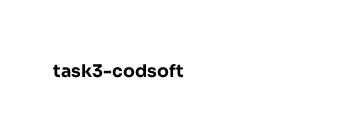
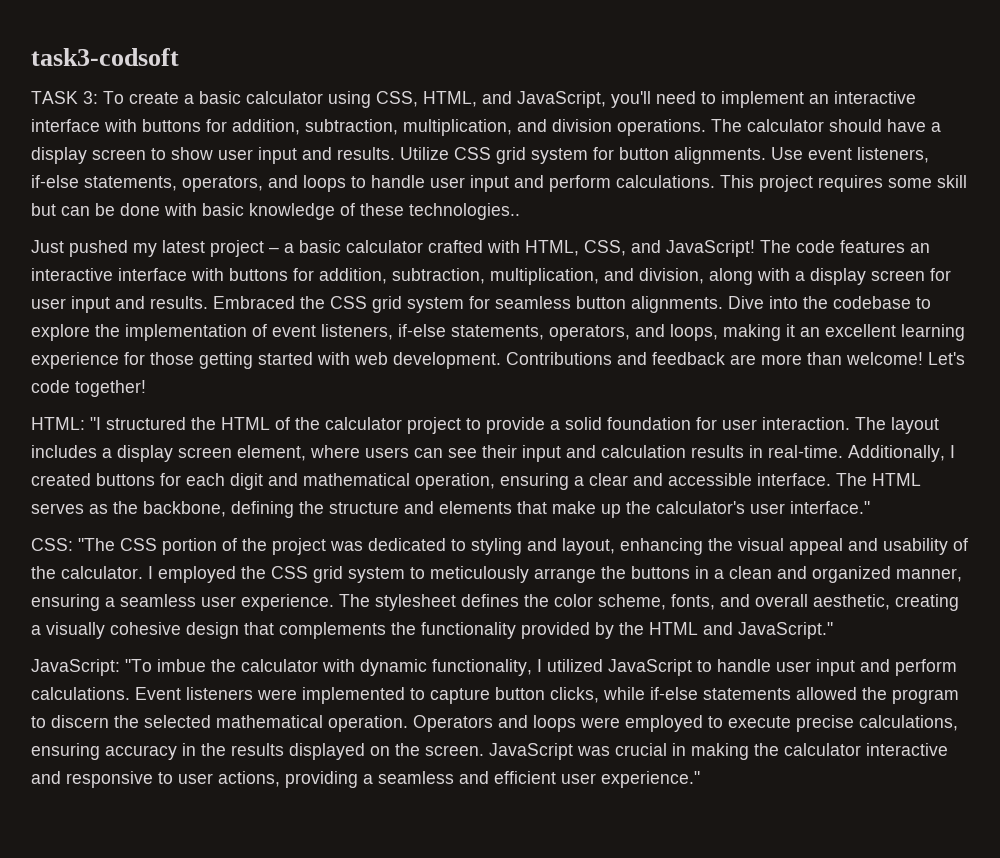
(184, 71) none -> [31,91,916,108] [31,119,941,136] [31,147,929,164] [31,175,967,192] [31,203,520,220] [31,240,930,257] [31,268,951,285] [31,296,931,313] [31,324,965,341] [31,352,965,369] [31,380,146,397] [31,417,939,434] [31,445,955,462] [31,473,921,490] [31,501,870,518] [31,538,968,555] [31,566,962,583] [31,594,959,611] [31,622,833,639] [31,659,957,676] [31,687,959,704] [31,715,958,732] [31,743,948,760] [31,771,700,788] // TASK 3: To create a basic calculator using CSS, HTML, and JavaScript, you'll need to implement an interactive interface with buttons for addition, subtraction, multiplication, and division operations. The calculator should have a display screen to show user input and results. Utilize CSS grid system for button alignments. Use event listeners, if-else statements, operators, and loops to handle user input and perform calculations. This project requires some skill but can be done with basic knowledge of these technologies.. // Just pushed my latest project – a basic calculator crafted with HTML, CSS, and JavaScript! The code features an interactive interface with buttons for addition, subtraction, multiplication, and division, along with a display screen for user input and results. Embraced the CSS grid system for seamless button alignments. Dive into the codebase to explore the implementation of event listeners, if-else statements, operators, and loops, making it an excellent learning experience for those getting started with web development. Contributions and feedback are more than welcome! Let's code together! // HTML: "I structured the HTML of the calculator project to provide a solid foundation for user interaction. The layout includes a display screen element, where users can see their input and calculation results in real-time. Additionally, I created buttons for each digit and mathematical operation, ensuring a clear and accessible interface. The HTML serves as the backbone, defining the structure and elements that make up the calculator's user interface." // CSS: "The CSS portion of the project was dedicated to styling and layout, enhancing the visual appeal and usability of the calculator. I employed the CSS grid system to meticulously arrange the buttons in a clean and organized manner, ensuring a seamless user experience. The stylesheet defines the color scheme, fonts, and overall aesthetic, creating a visually cohesive design that complements the functionality provided by the HTML and JavaScript." // JavaScript: "To imbue the calculator with dynamic functionality, I utilized JavaScript to handle user input and perform calculations. Event listeners were implemented to capture button clicks, while if-else statements allowed the program to discern the selected mathematical operation. Operators and loops were employed to execute precise calculations, ensuring accuracy in the results displayed on the screen. JavaScript was crucial in making the calculator interactive and responsive to user actions, providing a seamless and efficient user experience."

